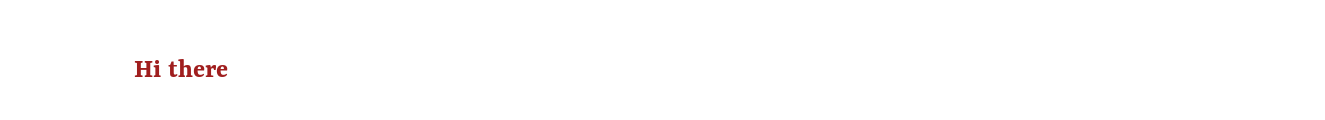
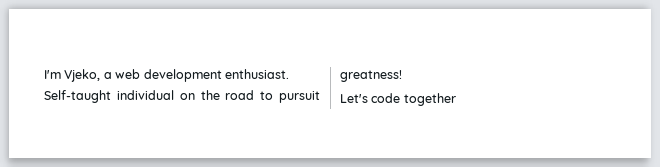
[134,59,229,77] Hi there -> [44,69,289,82] [44,90,320,103] [340,70,402,82] [340,93,456,106] I'm Vjeko, a web development enthusiast. // Self-taught individual on the road to pursuit greatness! // Let's code together

